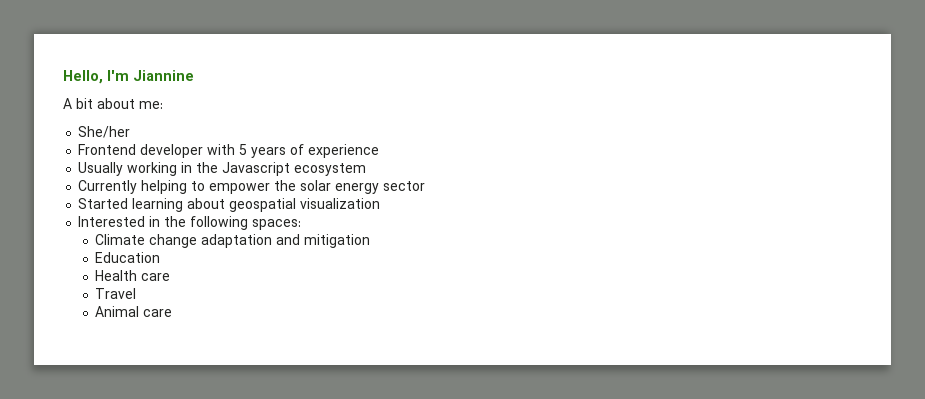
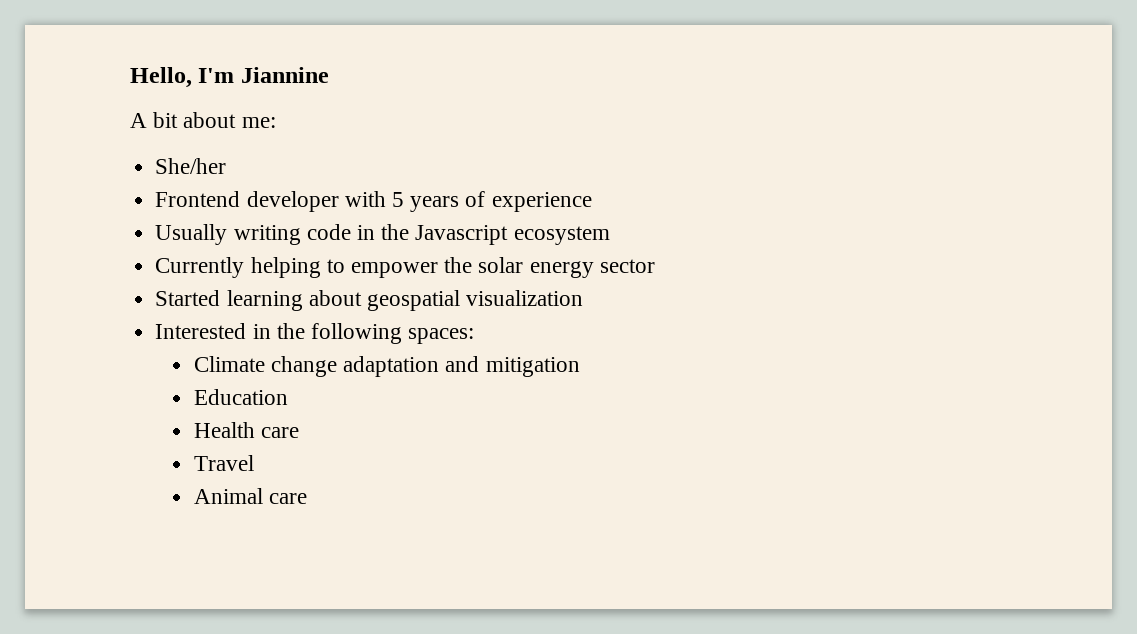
[127,162,178,176] working -> [233,224,351,245] writing code

